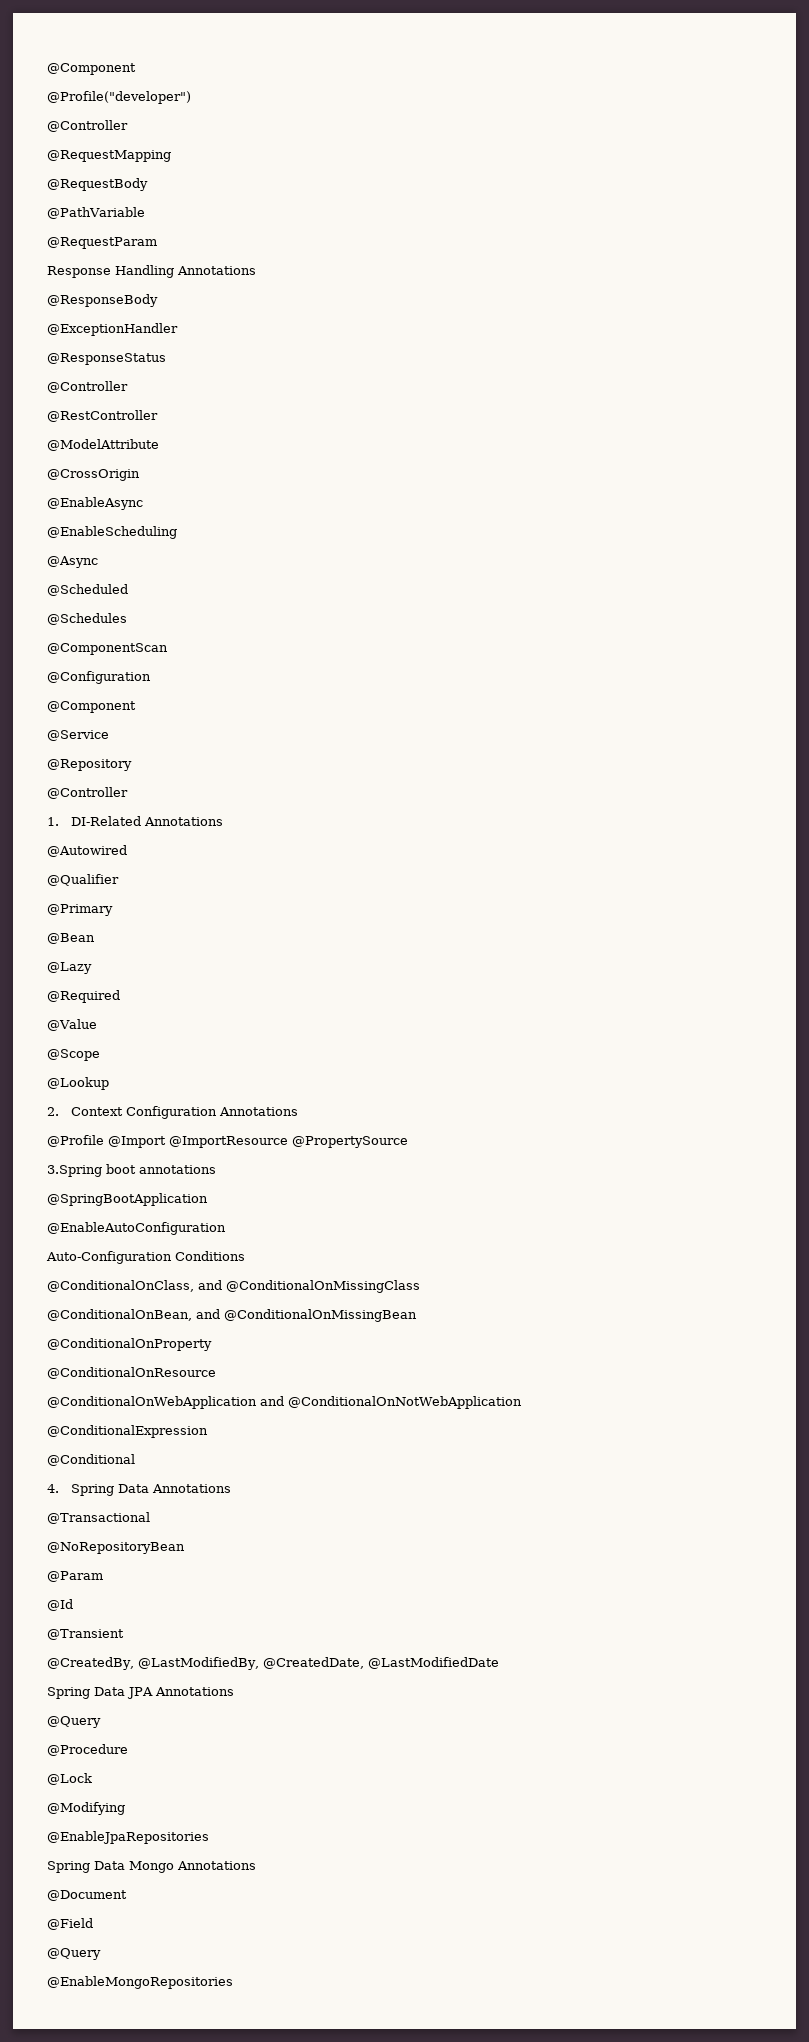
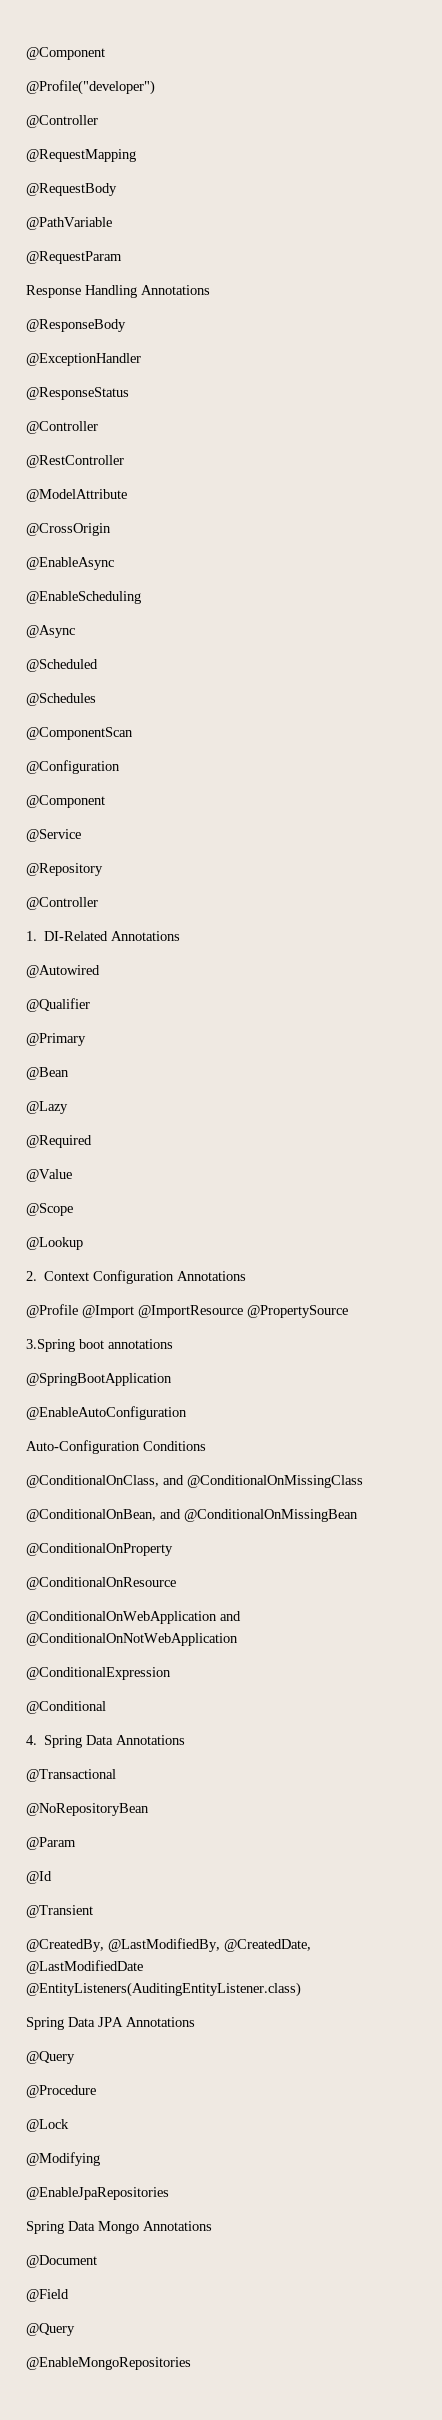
(499, 1663) none -> [26,1982,301,1997] @EntityListeners(AuditingEntityListener.class)

